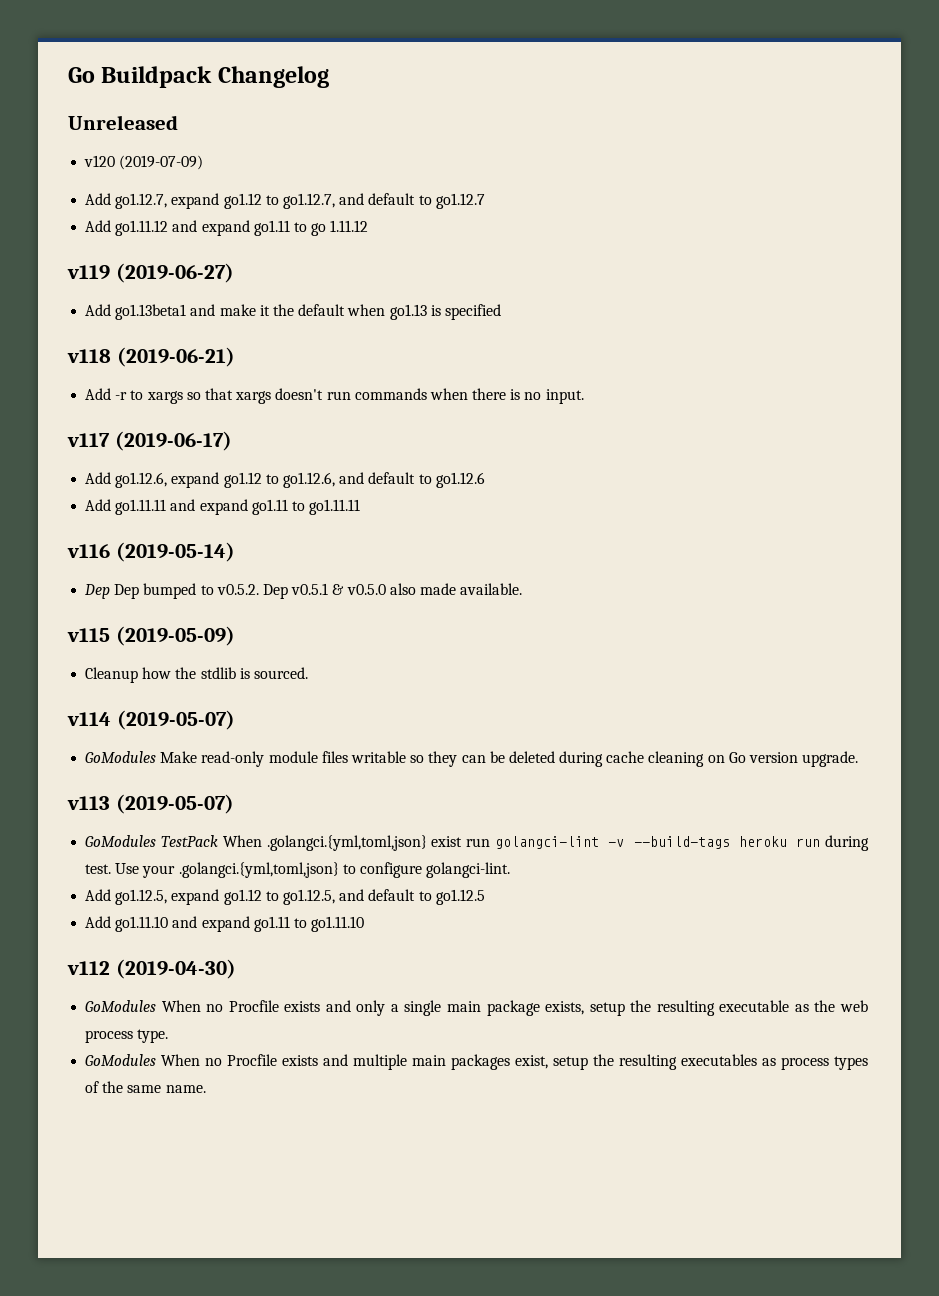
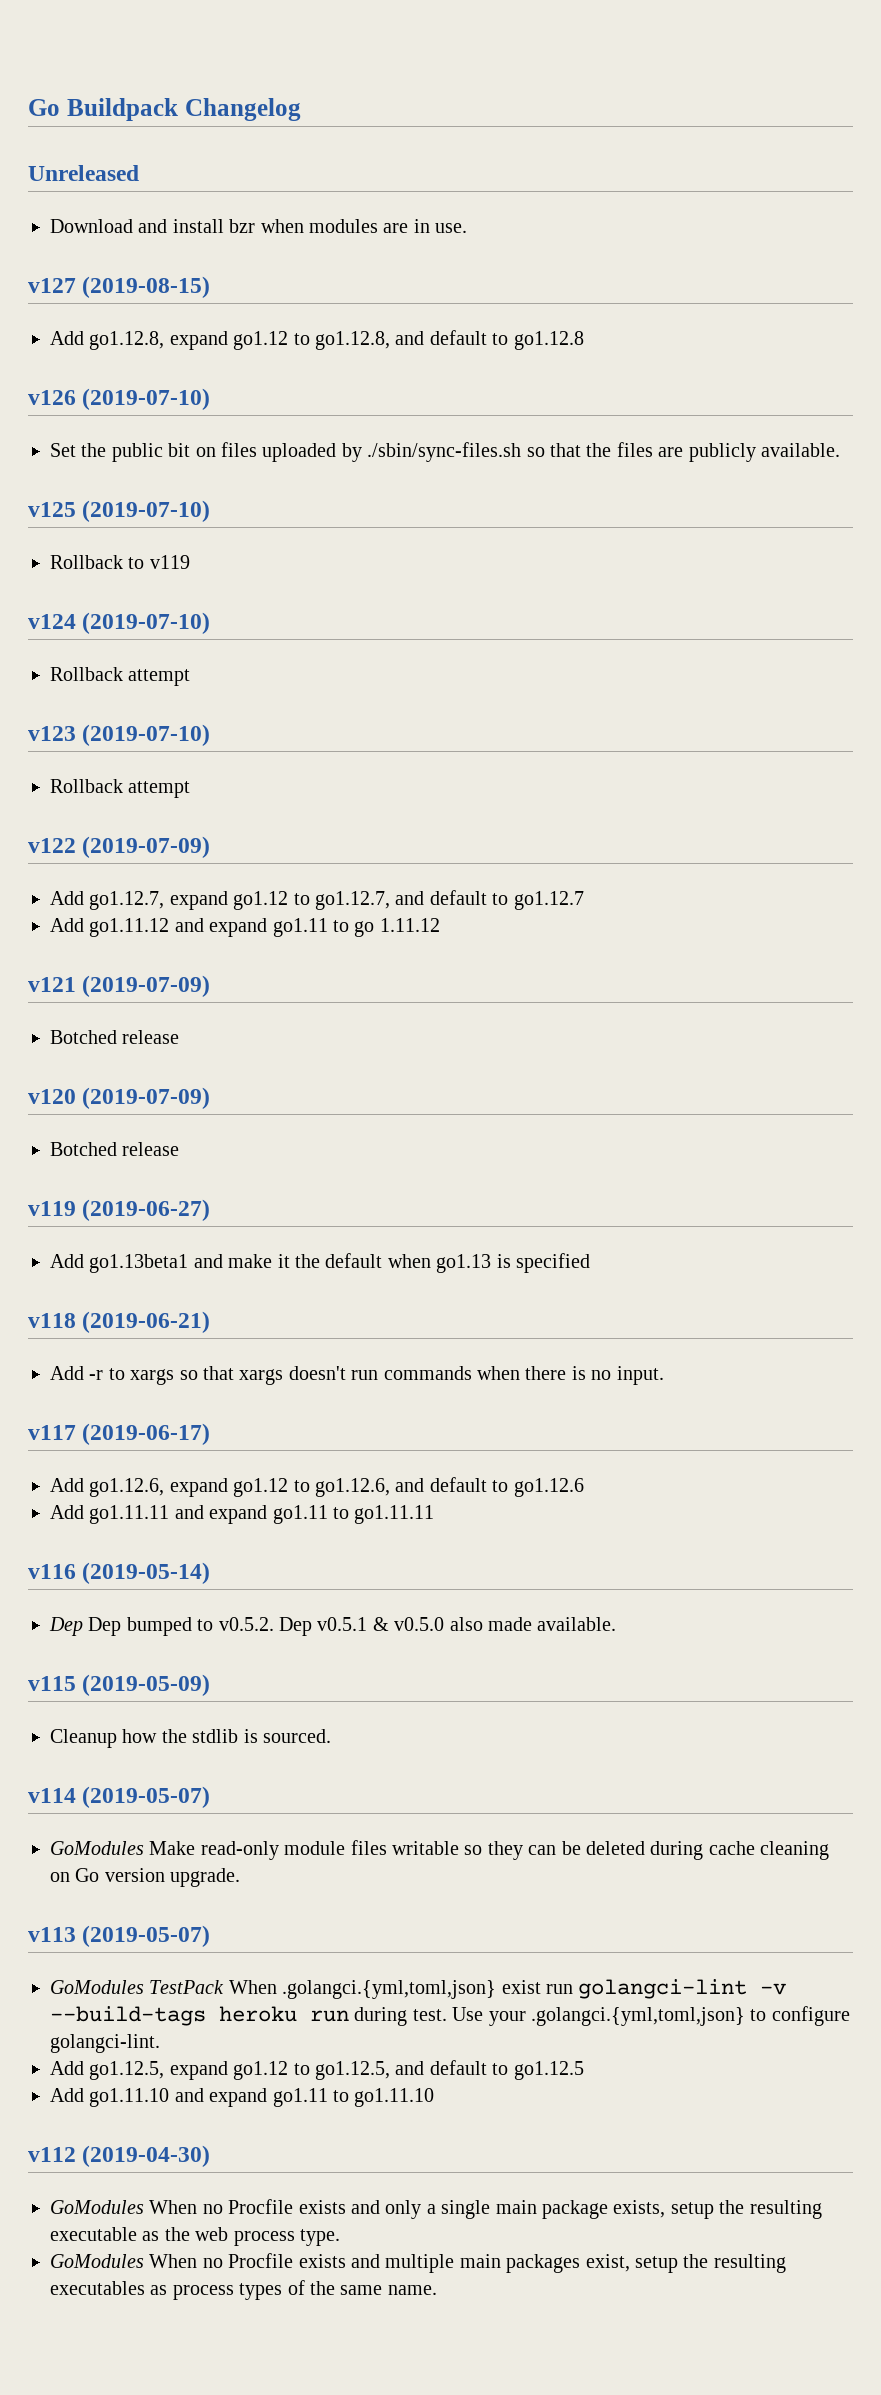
[84,155,116,167] v120 -> [50,219,468,233] [28,276,211,298] [50,330,584,350] [28,388,211,410] [50,442,840,462] [28,500,211,522] [50,555,190,569] [28,612,211,634] [50,667,191,686] [28,724,211,746] [50,779,191,798] [28,838,76,853] Download and install bzr when modules are in use. // v127 (2019-08-15) // Add go1.12.8, expand go1.12 to go1.12.8, and default to go1.12.8 // v126 (2019-07-10) // Set the public bit on files uploaded by ./sbin/sync-files.sh so that the files are publicly available. // v125 (2019-07-10) // Rollback to v119 // v124 (2019-07-10) // Rollback attempt // v123 (2019-07-10) // Rollback attempt // v122
(369, 226) none -> [28,975,211,997] [50,1030,180,1044] [28,1087,211,1109] [50,1142,180,1156] // v121 (2019-07-09) // Botched release // v120 (2019-07-09) // Botched release

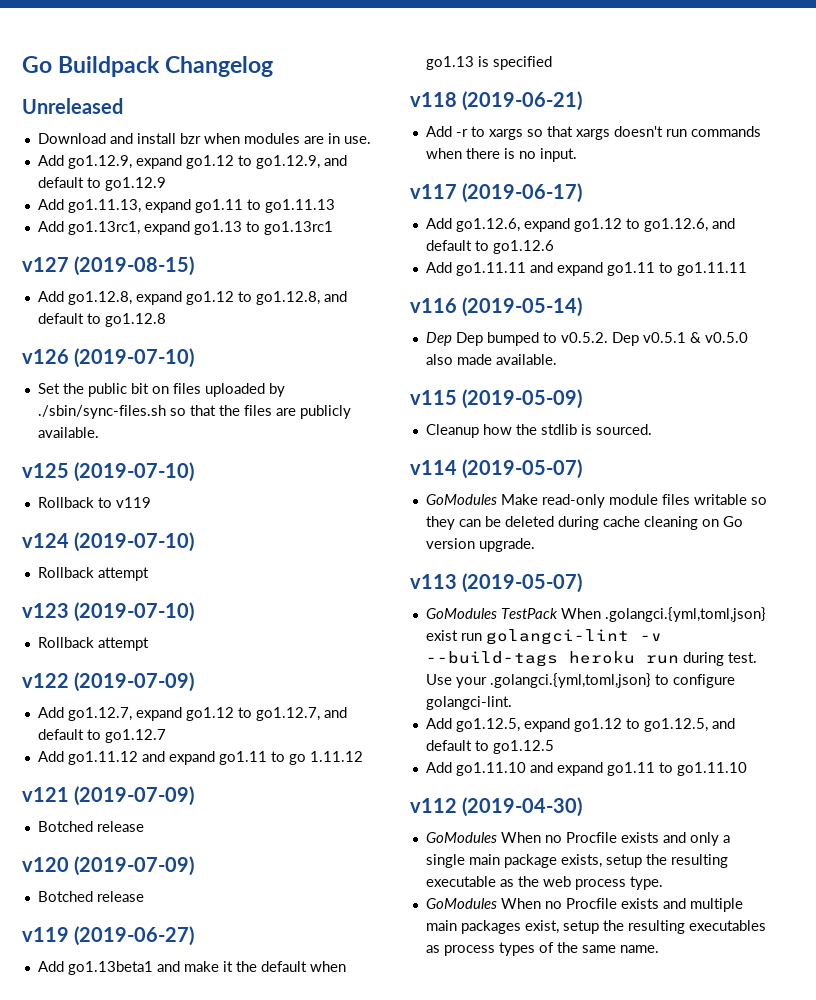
(468, 228) none -> [37,155,347,169] [37,177,166,191] [37,199,335,213] [37,221,333,235] // Add go1.12.9, expand go1.12 to go1.12.9, and default to go1.12.9 // Add go1.11.13, expand go1.11 to go1.11.13 // Add go1.13rc1, expand go1.13 to go1.13rc1

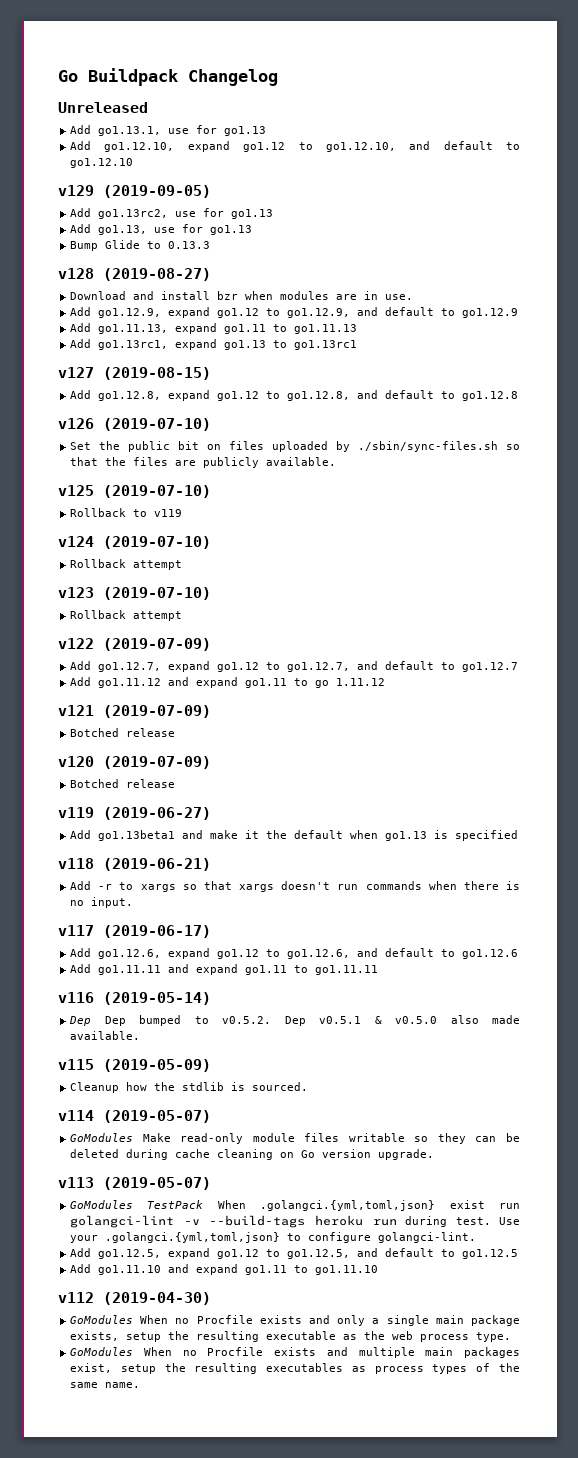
(123, 106) none -> [70,125,267,136] [70,141,520,152] [70,158,134,168] [58,185,211,198] [70,208,274,219] [70,224,253,235] [70,240,211,251] [58,268,211,281] // Add go1.13.1, use for go1.13 // Add go1.12.10, expand go1.12 to go1.12.10, and default to go1.12.10 // v129 (2019-09-05) // Add go1.13rc2, use for go1.13 // Add go1.13, use for go1.13 // Bump Glide to 0.13.3 // v128 (2019-08-27)

